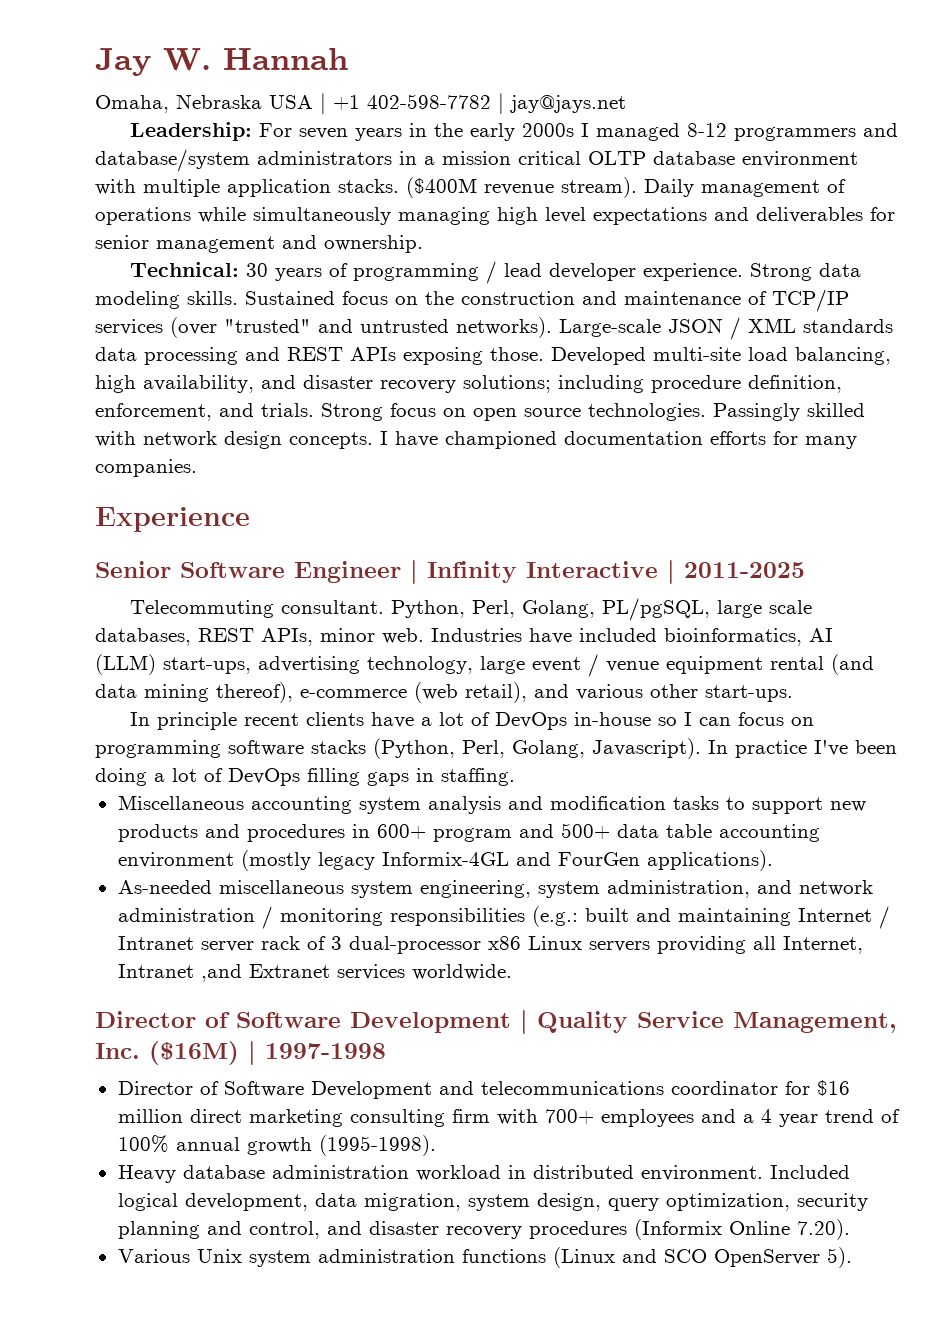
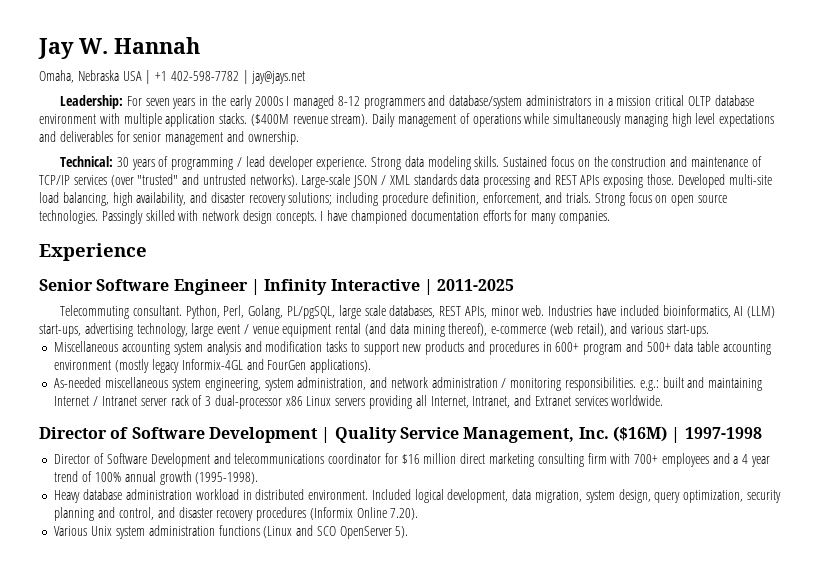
[650,684,698,698] other -> (664, 329) none
[130,712,815,730] [95,738,897,759] [95,768,515,786] // In principle recent clients have a lot of DevOps in-house so I can focus on programming software stacks (Python, Perl, Golang, Javascript). In practice I've been doing a lot of DevOps filling gaps in staffing. -> (710, 330) none
[389,906,578,927] responsibilities (e.g.: -> [564,377,659,391] responsibilities. e.g.:
[117,964,242,982] Intranet ,and -> [472,395,532,408] Intranet, and

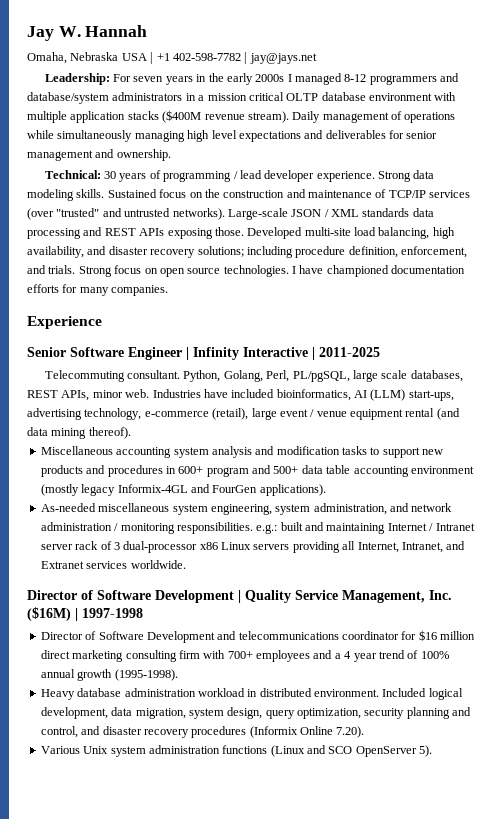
[219,113,248,124] stacks. -> [127,111,159,120] stacks
[101,210,317,224] Passingly skilled with network design concepts. -> (289, 271) none
[223,305,284,319] Perl, Golang, -> [223,370,290,382] Golang, Perl,
(188, 330) none -> [144,408,249,420] e-commerce (retail),
[448,323,710,337] thereof), e-commerce (web retail), and various start-ups. -> [88,427,131,439] thereof).

